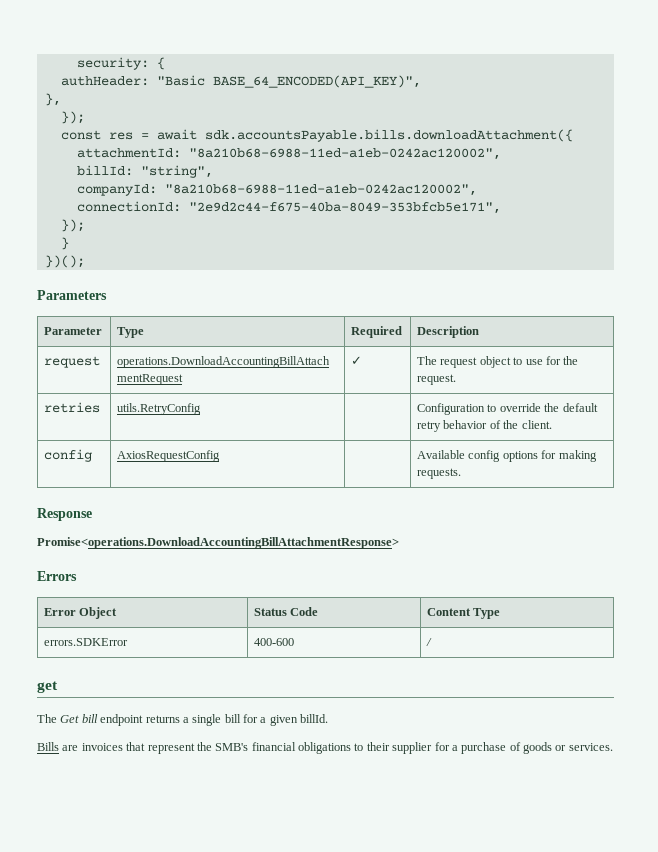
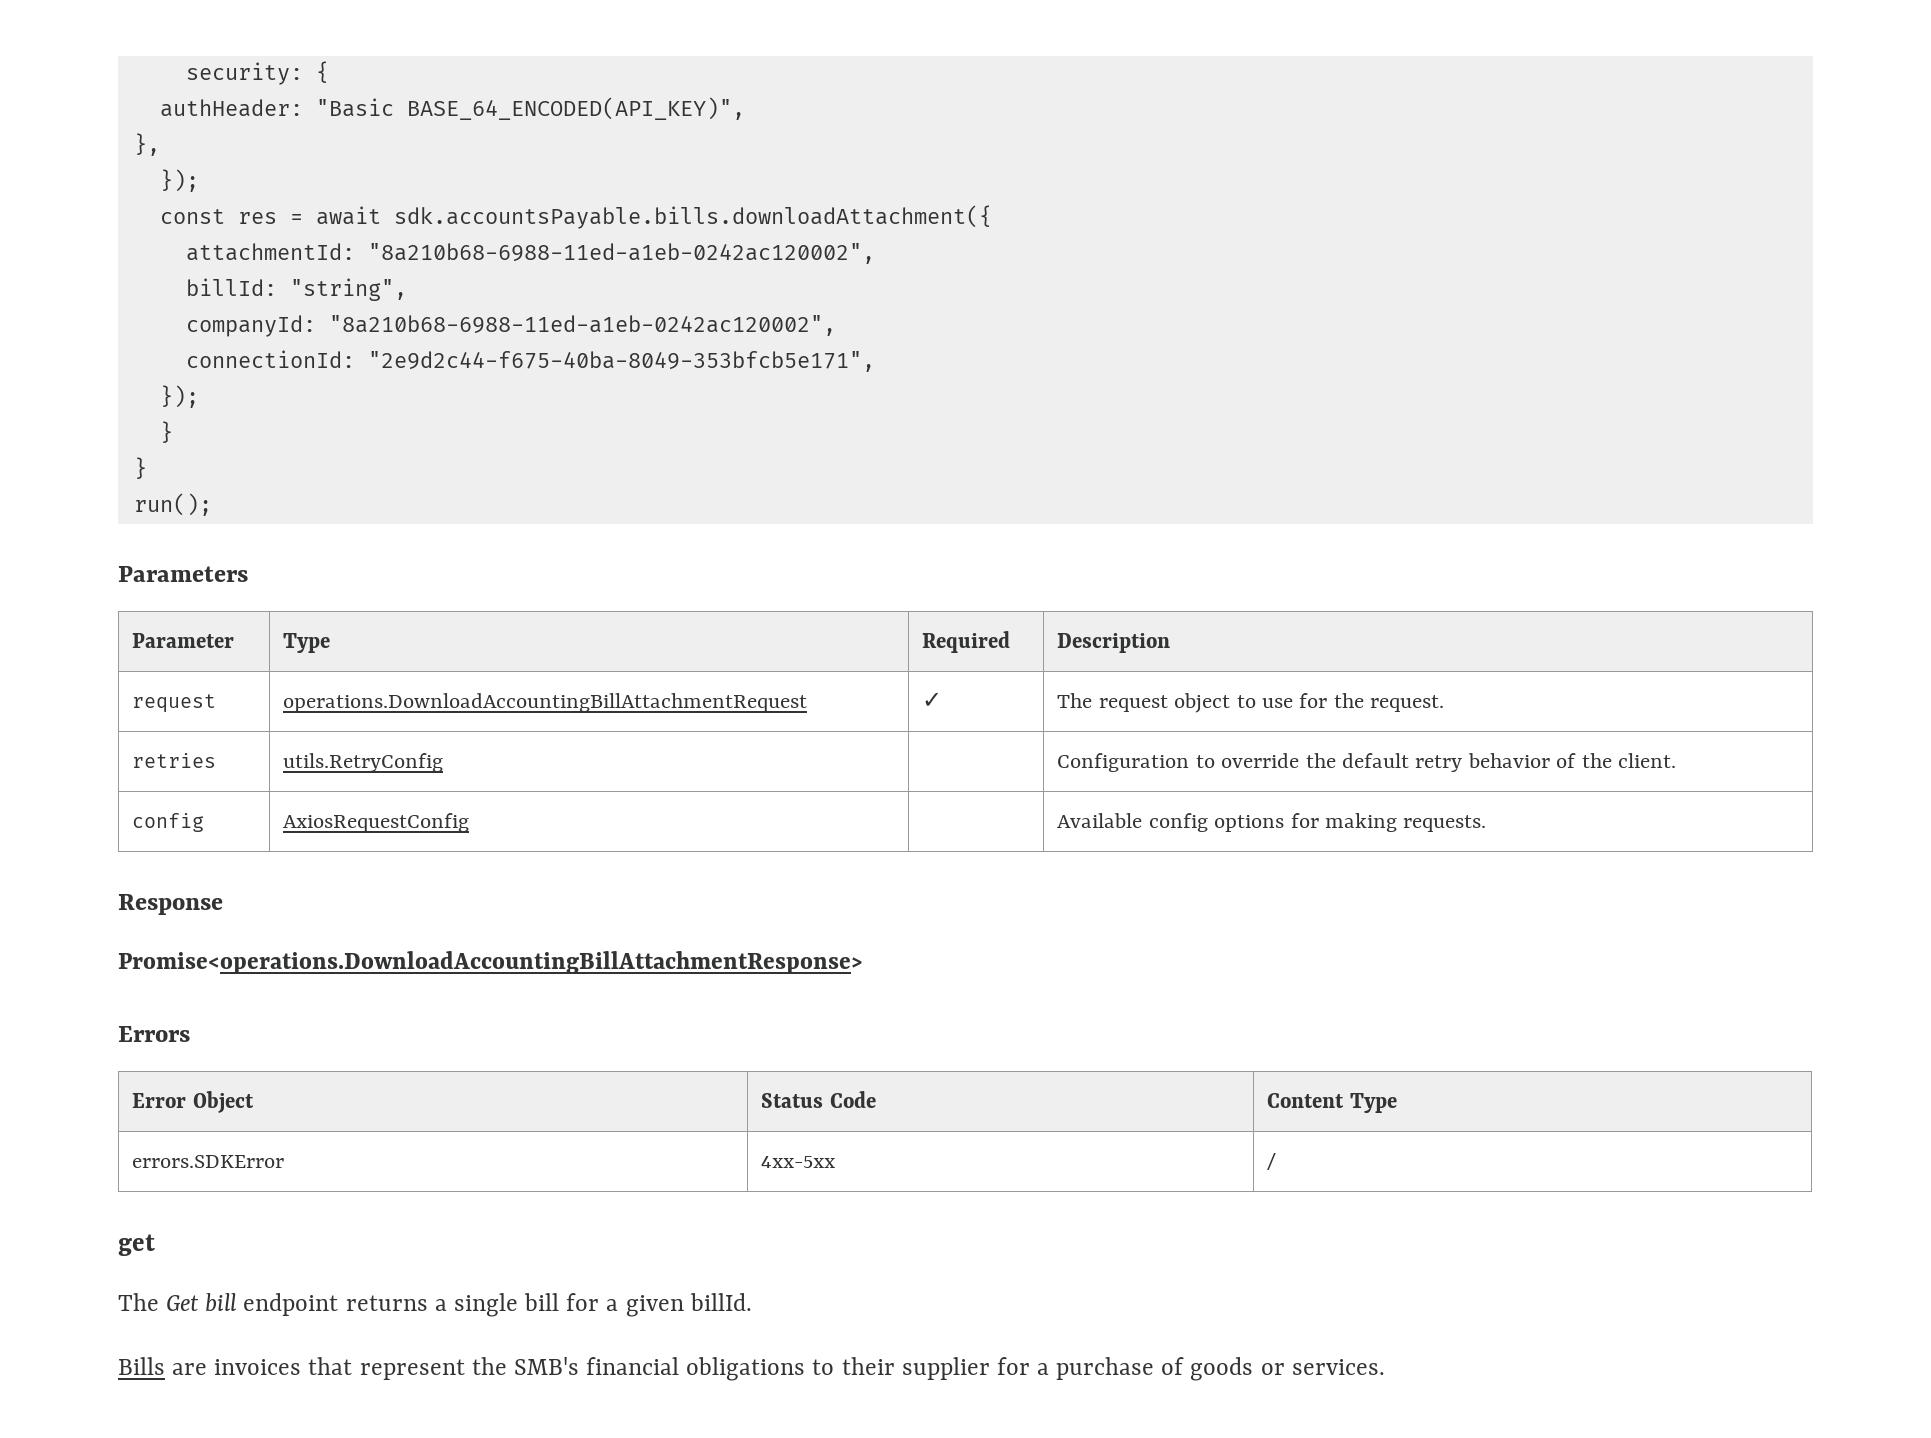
[44,255,85,268] })(); -> [133,457,147,479] [133,493,212,516] } // run();
[254,638,295,646] 400-600 -> [761,1156,836,1168] 4xx-5xx

